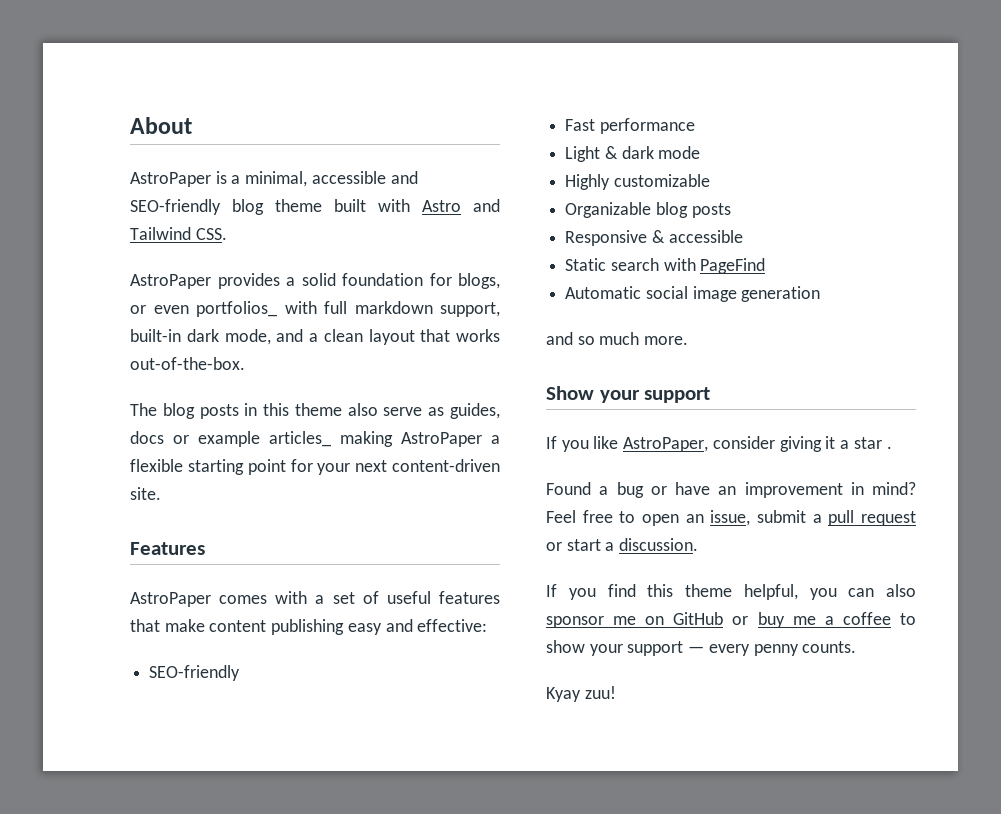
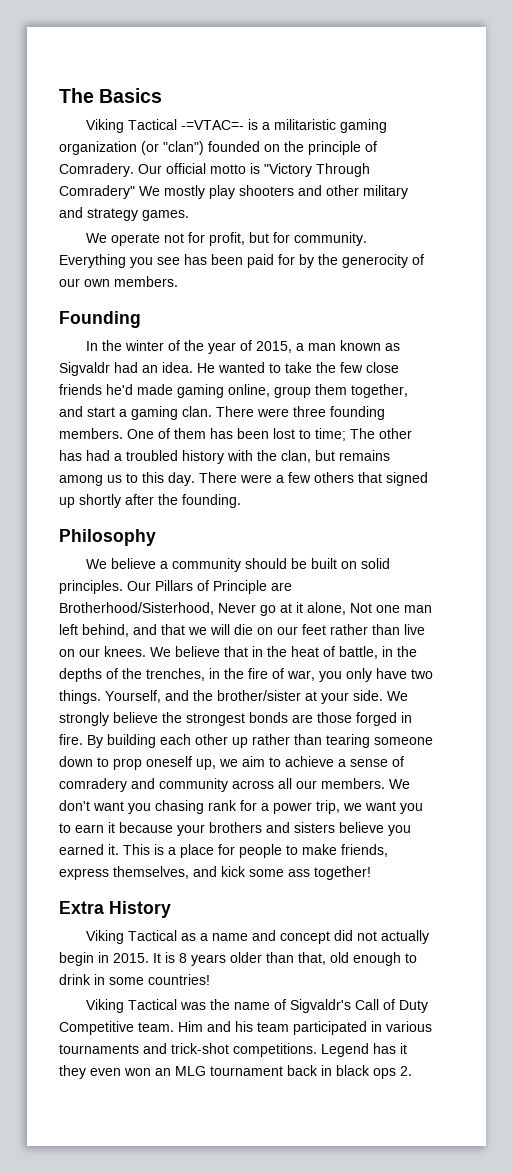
[130,117,192,134] [130,171,418,187] [130,199,500,215] [130,227,227,240] [130,273,500,289] [130,301,500,317] [130,329,500,345] [130,357,245,370] [130,403,500,419] [130,431,500,447] [130,459,500,475] [130,487,161,500] [130,542,205,555] [130,591,500,607] [130,619,488,635] [149,665,241,681] [565,118,695,134] [565,146,701,162] [565,174,710,190] [565,202,731,218] [565,230,743,246] [565,258,766,274] [565,286,821,302] [546,332,689,345] [546,386,711,403] [546,436,892,452] [546,482,916,498] [546,510,916,526] [546,538,699,551] [546,584,916,600] [546,612,916,628] [546,640,857,656] [546,686,616,702] About // AstroPaper is a minimal, accessible and SEO-friendly blog theme built with Astro and Tailwind CSS. // AstroPaper provides a solid foundation for blogs, or even portfolios_ with full markdown support, built-in dark mode, and a clean layout that works out-of-the-box. // The blog posts in this theme also serve as guides, docs or example articles_ making AstroPaper a flexible starting point for your next content-driven site. // Features // AstroPaper comes with a set of useful features that make content publishing easy and effective: // SEO-friendly // Fast performance // Light & dark mode // Highly customizable // Organizable blog posts // Responsive & accessible // Static search with PageFind // Automatic social image generation // and so much more. // Show your support // If you like AstroPaper, consider giving it a star . // Found a bug or have an improvement in mind? Feel free to open an issue, submit a pull request or start a discussion. // If you find this theme helpful, you can also sponsor me on GitHub or buy me a coffee to show your support — every penny counts. // Kyay zuu! -> [59,88,163,103] [86,119,388,133] [59,141,377,155] [59,163,370,177] [59,185,408,199] [59,207,189,221] [86,232,368,246] [59,254,424,268] [59,276,178,287] [59,311,141,328] [86,340,401,354] [59,362,399,376] [59,384,408,398] [59,406,385,420] [59,428,412,441] [59,450,390,464] [59,472,428,486] [59,494,241,508] [59,529,156,546] [86,558,391,572] [59,580,292,594] [59,602,432,616] [59,624,425,637] [59,646,417,659] [59,668,433,682] [59,690,408,704] [59,712,412,726] [59,734,433,748] [59,756,404,770] [59,778,410,792] [59,800,423,814] [59,822,411,836] [59,844,388,858] [59,866,371,880] [59,901,171,918] [86,930,430,944] [59,952,417,966] [59,974,210,985] [86,999,429,1013] [59,1021,432,1035] [59,1043,407,1057] [59,1065,412,1079] The Basics // Viking Tactical -=VTAC=- is a militaristic gaming organization (or "clan") founded on the principle of Comradery. Our official motto is "Victory Through Comradery" We mostly play shooters and other military and strategy games. // We operate not for profit, but for community. Everything you see has been paid for by the generocity of our own members. // Founding // In the winter of the year of 2015, a man known as Sigvaldr had an idea. He wanted to take the few close friends he'd made gaming online, group them together, and start a gaming clan. There were three founding members. One of them has been lost to time; The other has had a troubled history with the clan, but remains among us to this day. There were a few others that signed up shortly after the founding. // Philosophy // We believe a community should be built on solid principles. Our Pillars of Principle are Brotherhood/Sisterhood, Never go at it alone, Not one man left behind, and that we will die on our feet rather than live on our knees. We believe that in the heat of battle, in the depths of the trenches, in the fire of war, you only have two things. Yourself, and the brother/sister at your side. We strongly believe the strongest bonds are those forged in fire. By building each other up rather than tearing someone down to prop oneself up, we aim to achieve a sense of comradery and community across all our members. We don't want you chasing rank for a power trip, we want you to earn it because your brothers and sisters believe you earned it. This is a place for people to make friends, express themselves, and kick some ass together! // Extra History // Viking Tactical as a name and concept did not actually begin in 2015. It is 8 years older than that, old enough to drink in some countries! // Viking Tactical was the name of Sigvaldr's Call of Duty Competitive team. Him and his team participated in various tournaments and trick-shot competitions. Legend has it they even won an MLG tournament back in black ops 2.

